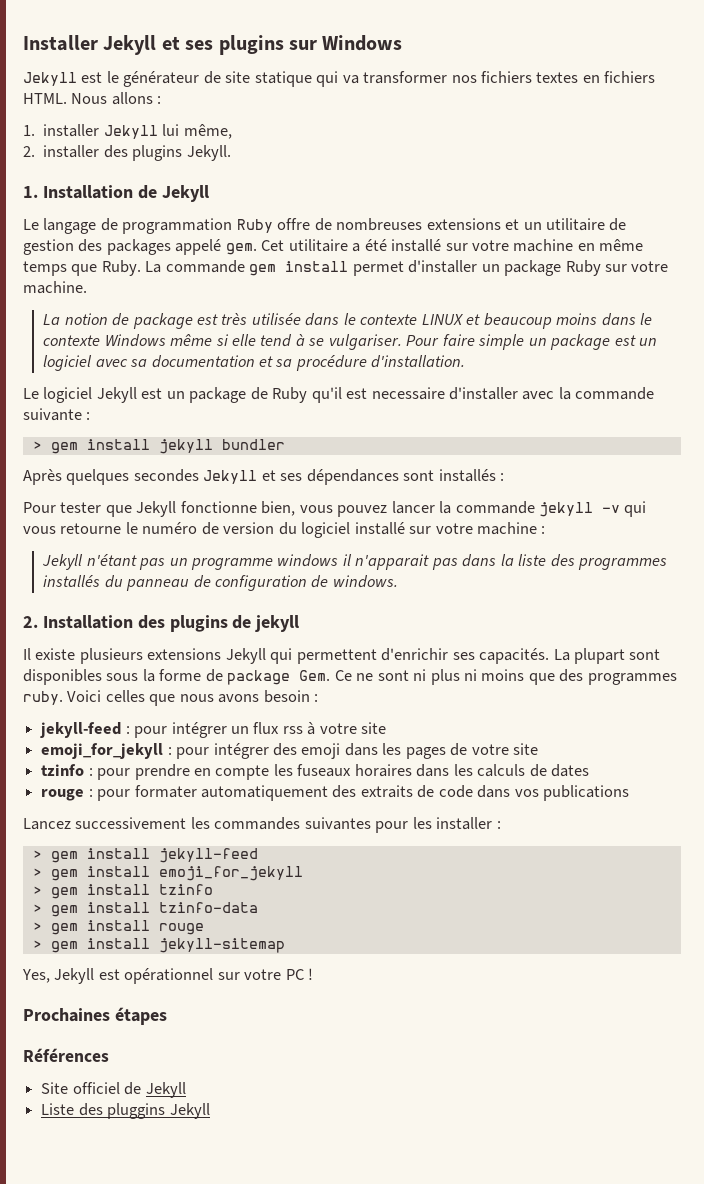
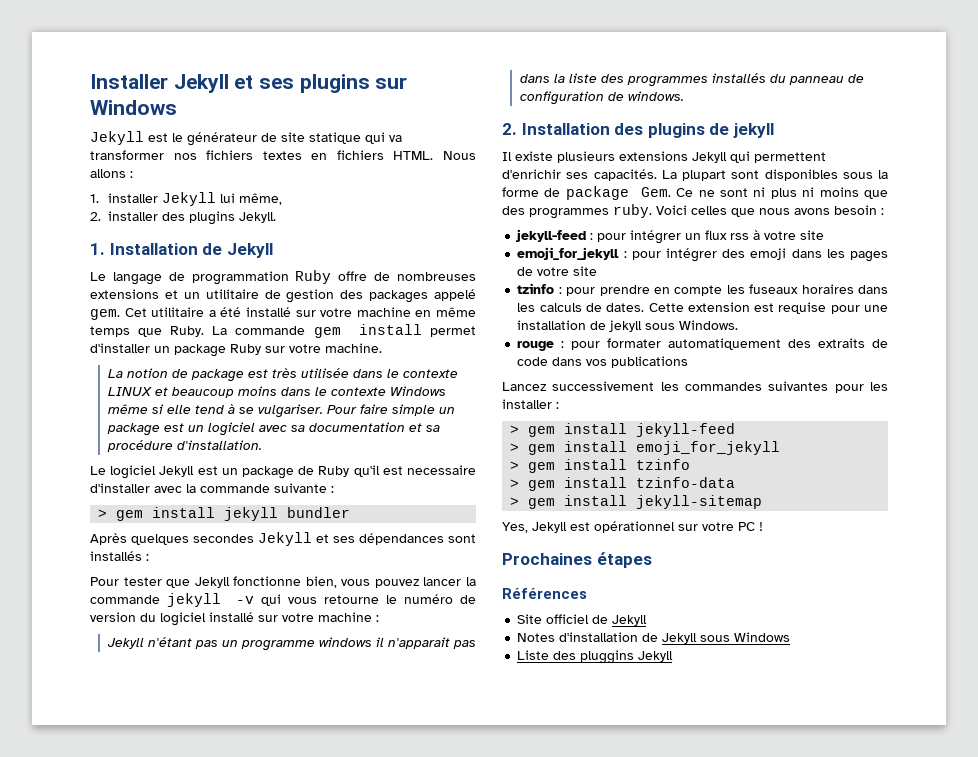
[551,764,590,777] dates -> [606,302,888,314] [517,320,739,332] dates. Cette extension est requise pour une installation de jekyll sous Windows.
[32,920,204,935] // > gem install rouge -> (736, 482) none
(186, 1090) none -> [517,632,791,644] // Notes d'installation de Jekyll sous Windows

